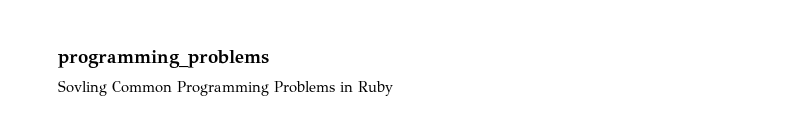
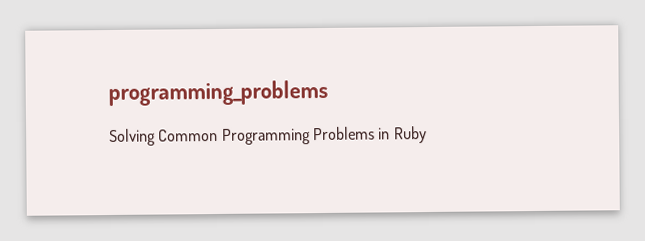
[58,80,107,96] Sovling -> [109,128,156,147] Solving

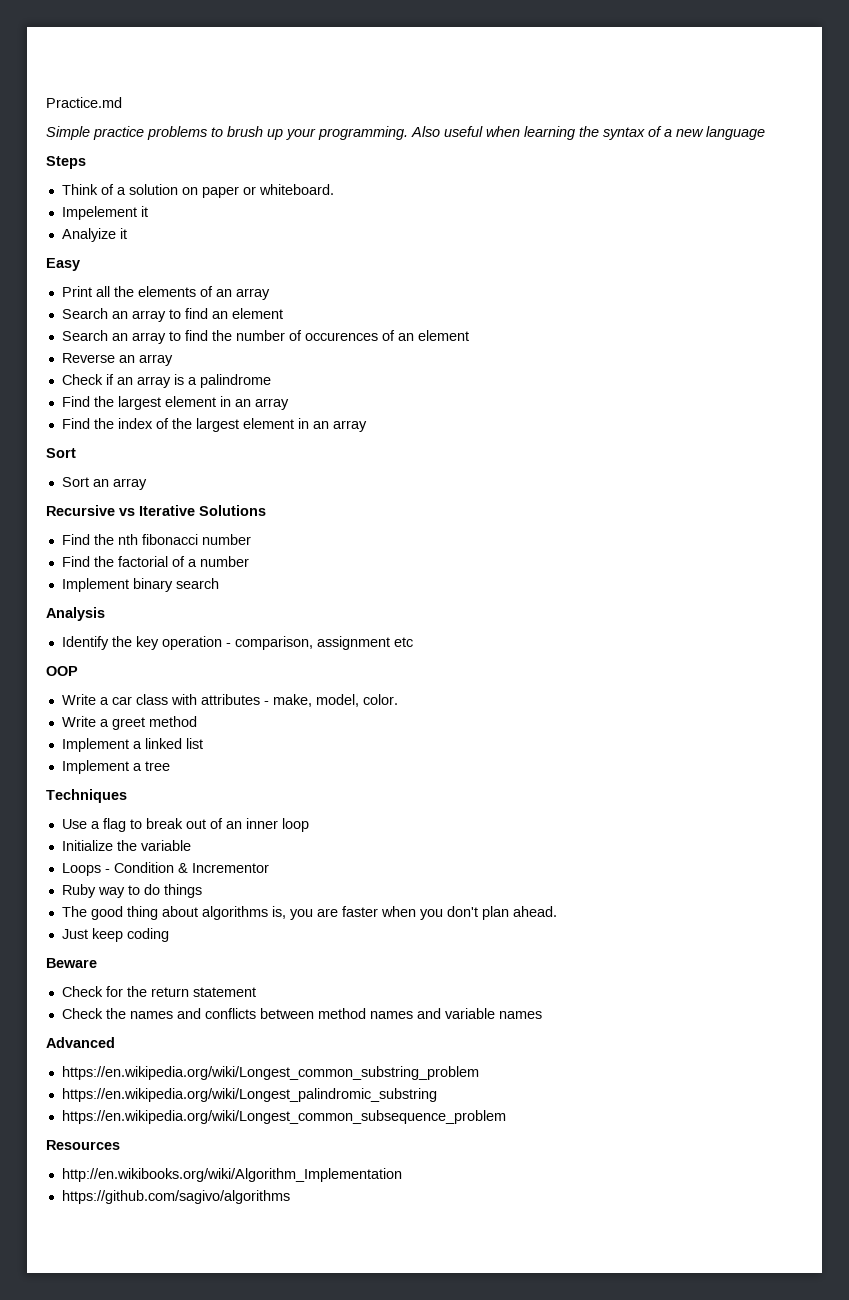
[108,79,328,107] [109,126,427,147] programming_problems // Solving Common Programming Problems in Ruby -> [46,97,122,108] [46,126,765,140] [46,156,86,169] [61,184,334,198] [61,206,148,220] [61,228,127,242] [46,258,80,271] [61,286,270,300] [61,308,283,322] [61,330,469,344] [61,353,173,366] [61,374,271,388] [61,396,289,410] [61,418,367,432] [46,448,76,458] [61,477,147,490] [46,505,266,516] [61,534,251,545] [61,556,249,567] [61,578,219,592] [46,607,105,621] [61,636,413,650] [46,666,78,676] [61,694,398,707] [61,716,197,730] [61,738,203,752] [61,760,170,774] [46,789,127,803] [61,818,309,832] [61,840,191,851] [61,862,269,876] [61,884,202,898] [61,906,557,920] [61,928,169,942] [46,958,97,968] [61,986,256,997] [61,1008,542,1019] [46,1037,115,1048] [61,1066,479,1080] [61,1088,437,1102] [61,1110,506,1124] [46,1140,120,1150] [61,1168,402,1182] [61,1190,290,1204] Practice.md // Simple practice problems to brush up your programming. Also useful when learning the syntax of a new language // Steps // Think of a solution on paper or whiteboard. // Impelement it // Analyize it // Easy // Print all the elements of an array // Search an array to find an element // Search an array to find the number of occurences of an element // Reverse an array // Check if an array is a palindrome // Find the largest element in an array // Find the index of the largest element in an array // Sort // Sort an array // Recursive vs Iterative Solutions // Find the nth fibonacci number // Find the factorial of a number // Implement binary search // Analysis // Identify the key operation - comparison, assignment etc // OOP // Write a car class with attributes - make, model, color. // Write a greet method // Implement a linked list // Implement a tree // Techniques // Use a flag to break out of an inner loop // Initialize the variable // Loops - Condition & Incrementor // Ruby way to do things // The good thing about algorithms is, you are faster when you don't plan ahead. // Just keep coding // Beware // Check for the return statement // Check the names and conflicts between method names and variable names // Advanced // https://en.wikipedia.org/wiki/Longest_common_substring_problem // https://en.wikipedia.org/wiki/Longest_palindromic_substring // https://en.wikipedia.org/wiki/Longest_common_subsequence_problem // Resources // http://en.wikibooks.org/wiki/Algorithm_Implementation // https://github.com/sagivo/algorithms

